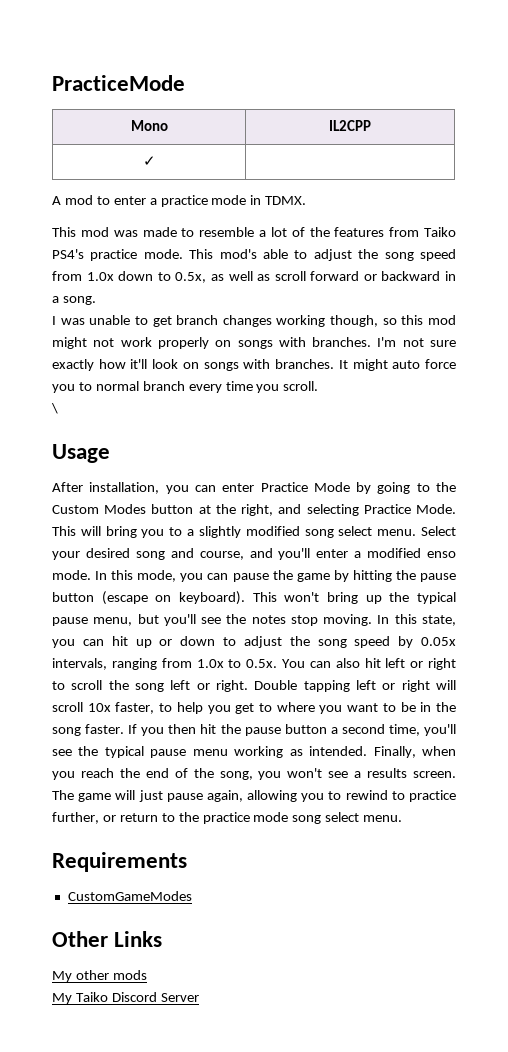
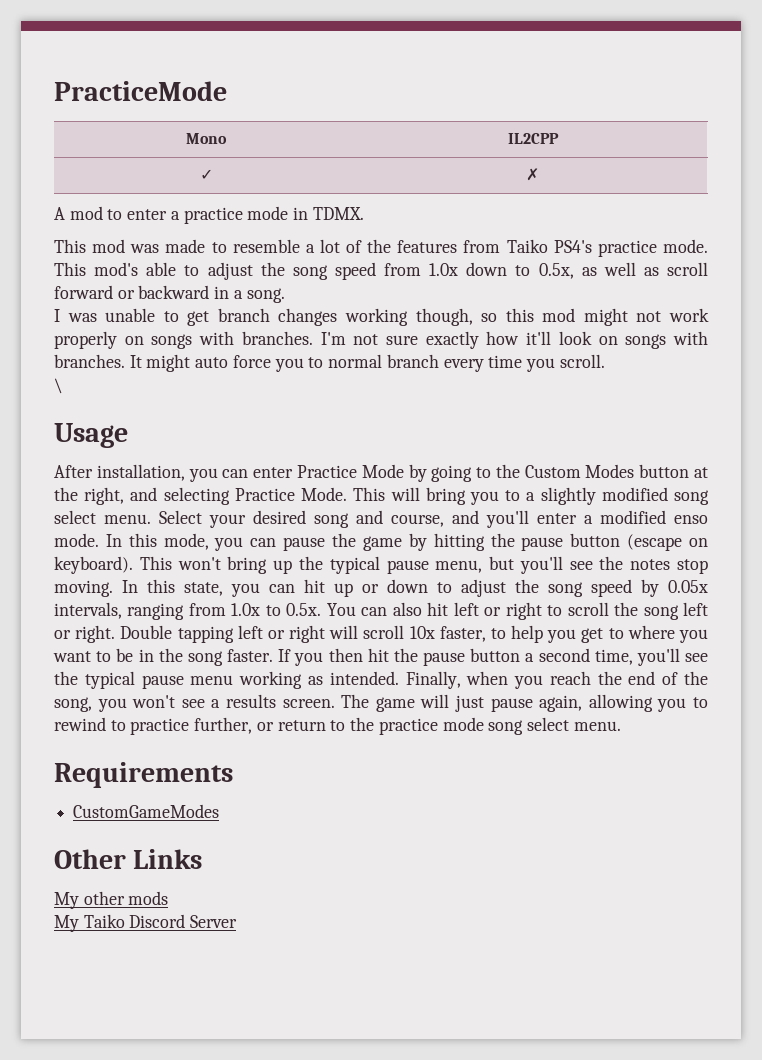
(156, 161) none -> [526,168,539,181] ✗

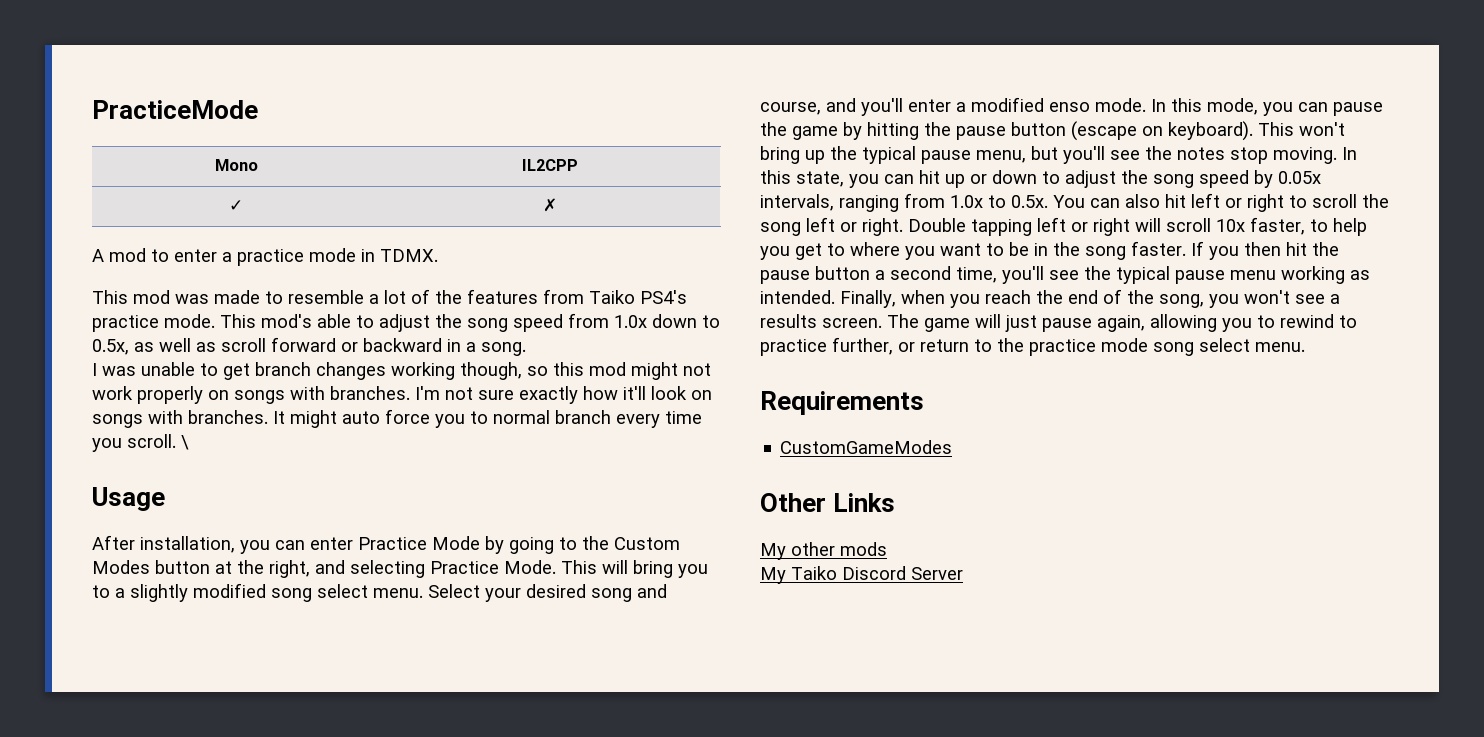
(605, 361) // -> (176, 441) none

